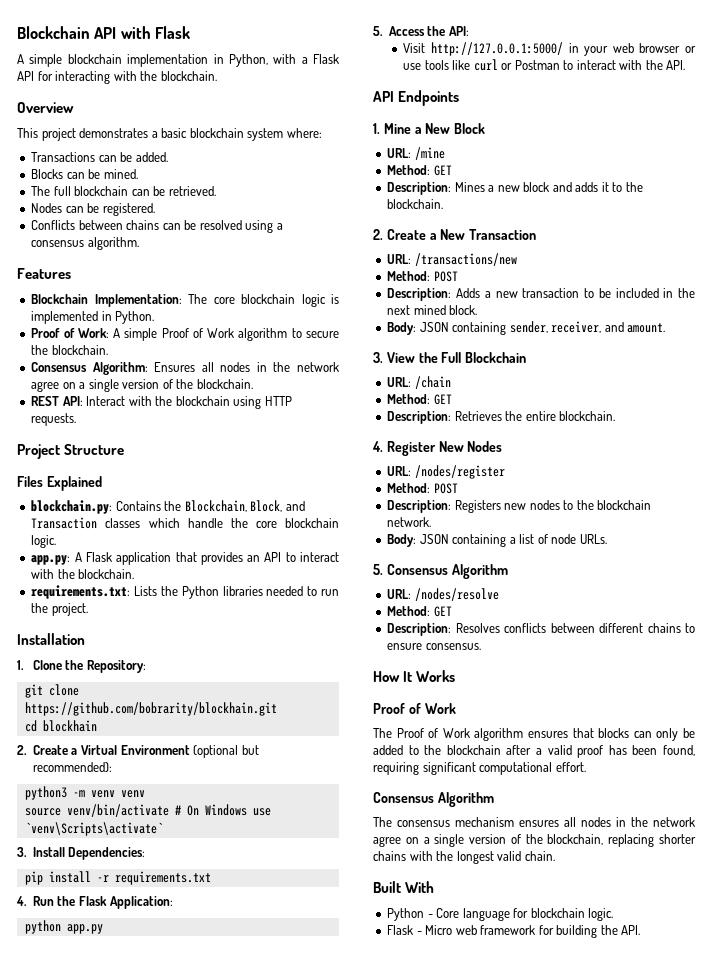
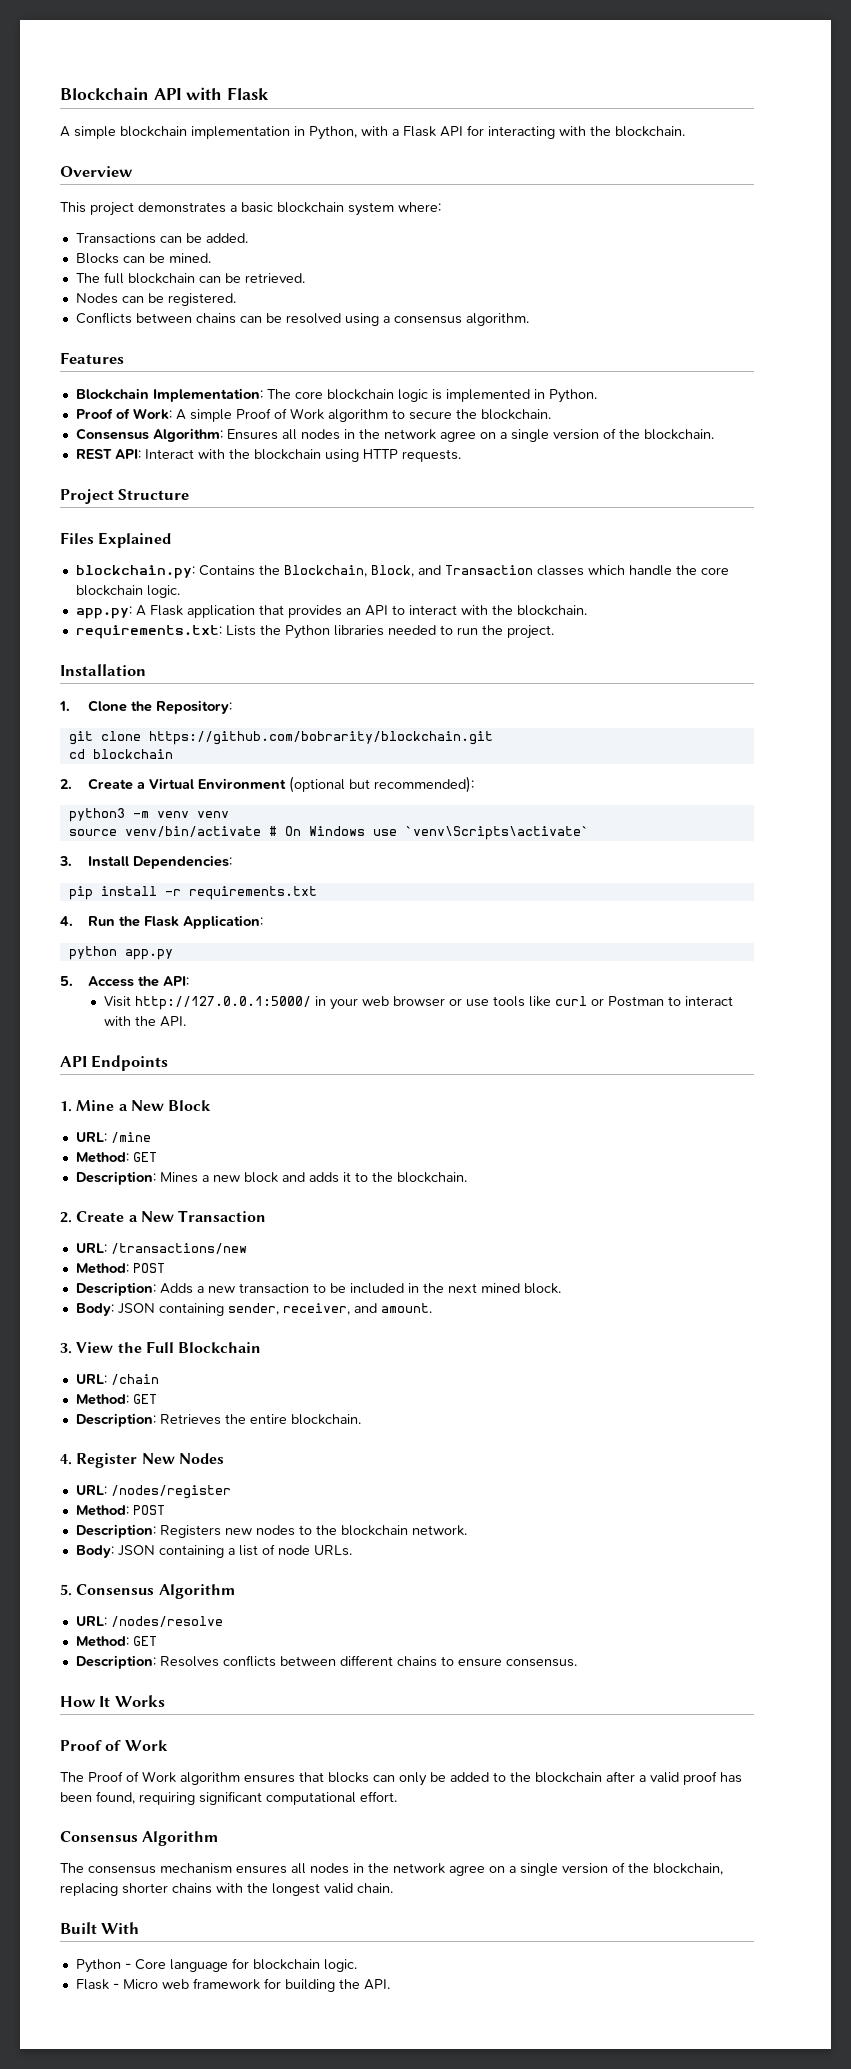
[24,702,277,716] https://github.com/bobrarity/blockhain.git -> [148,731,493,745] https://github.com/bobrarity/blockchain.git
[42,720,97,732] blockhain -> [92,749,173,759] blockchain

